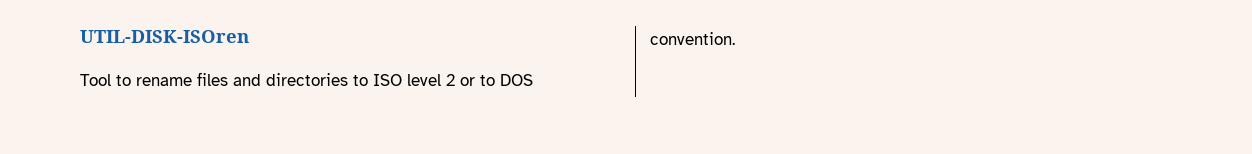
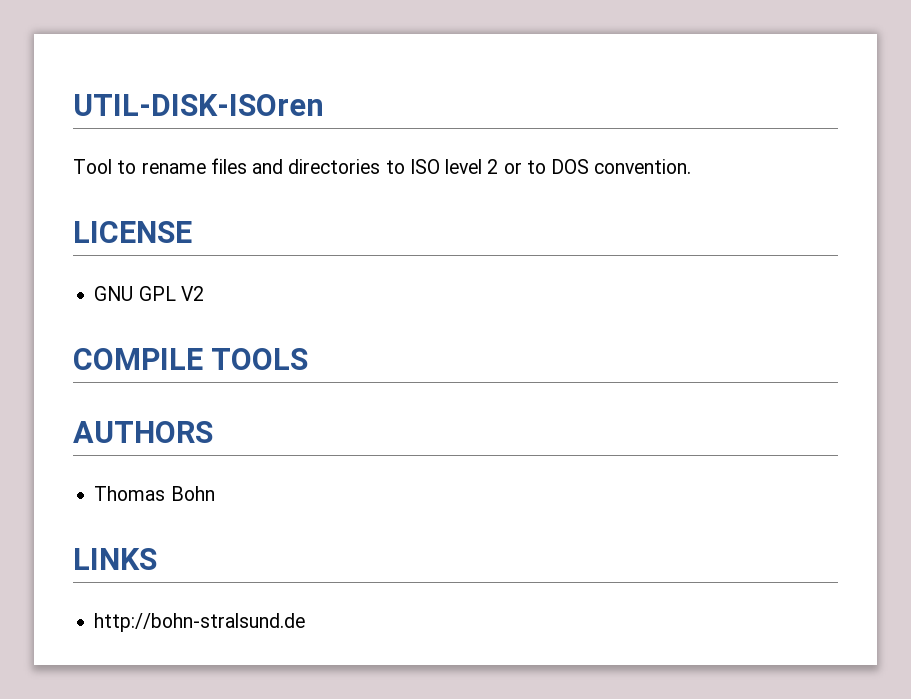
(735, 38) none -> [73,221,192,243] [94,286,204,301] [73,348,309,370] [73,421,213,443] [94,486,215,501] [73,548,157,570] [94,613,306,632] // LICENSE // GNU GPL V2 // COMPILE TOOLS // AUTHORS // Thomas Bohn // LINKS // http://bohn-stralsund.de

